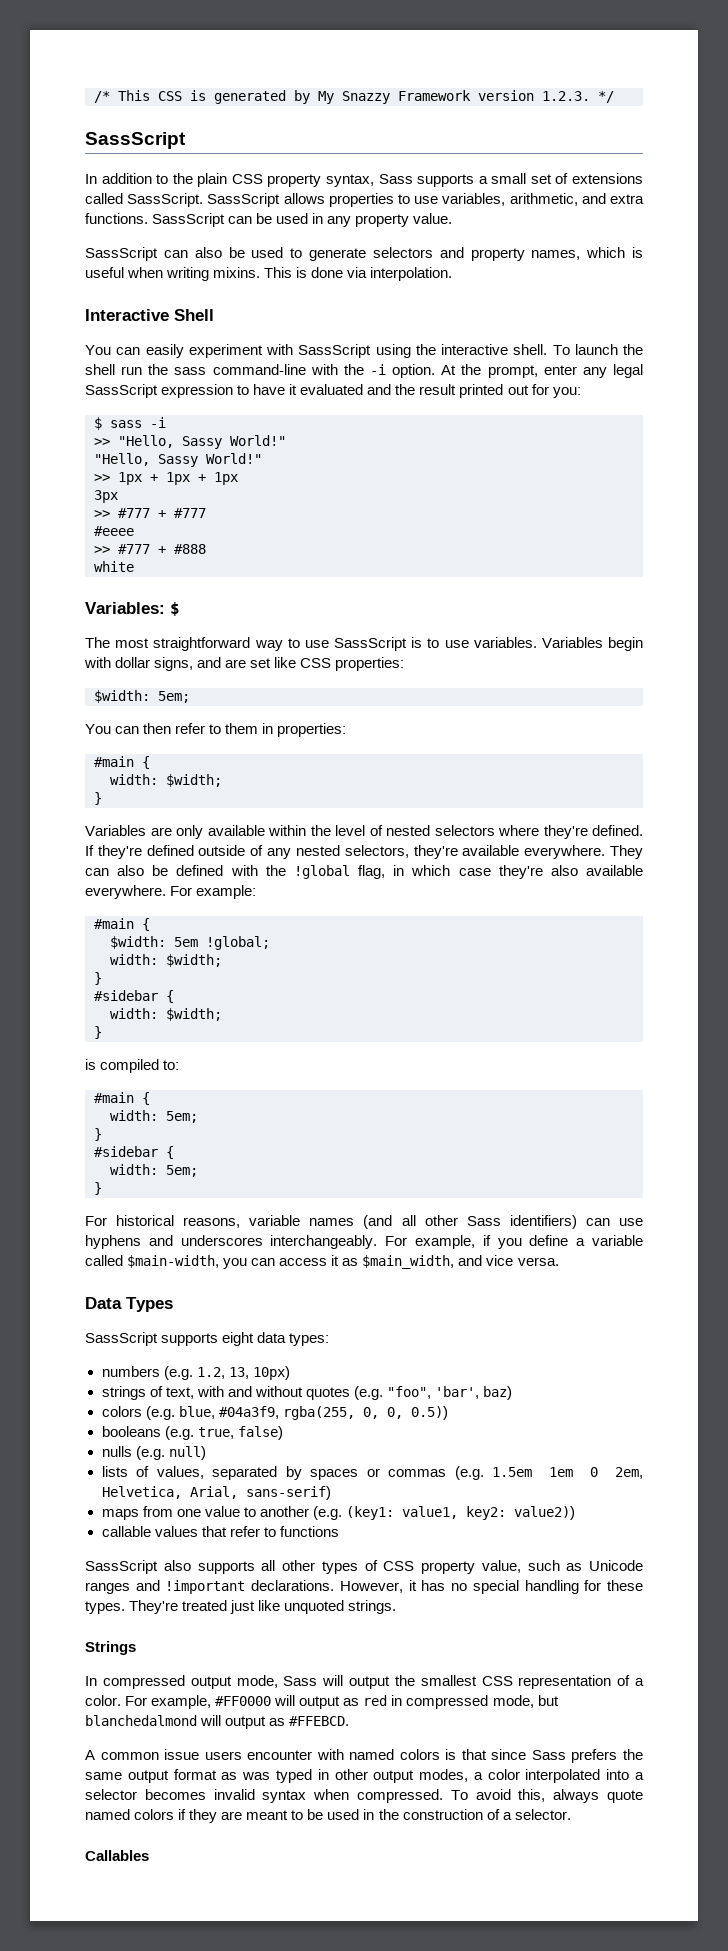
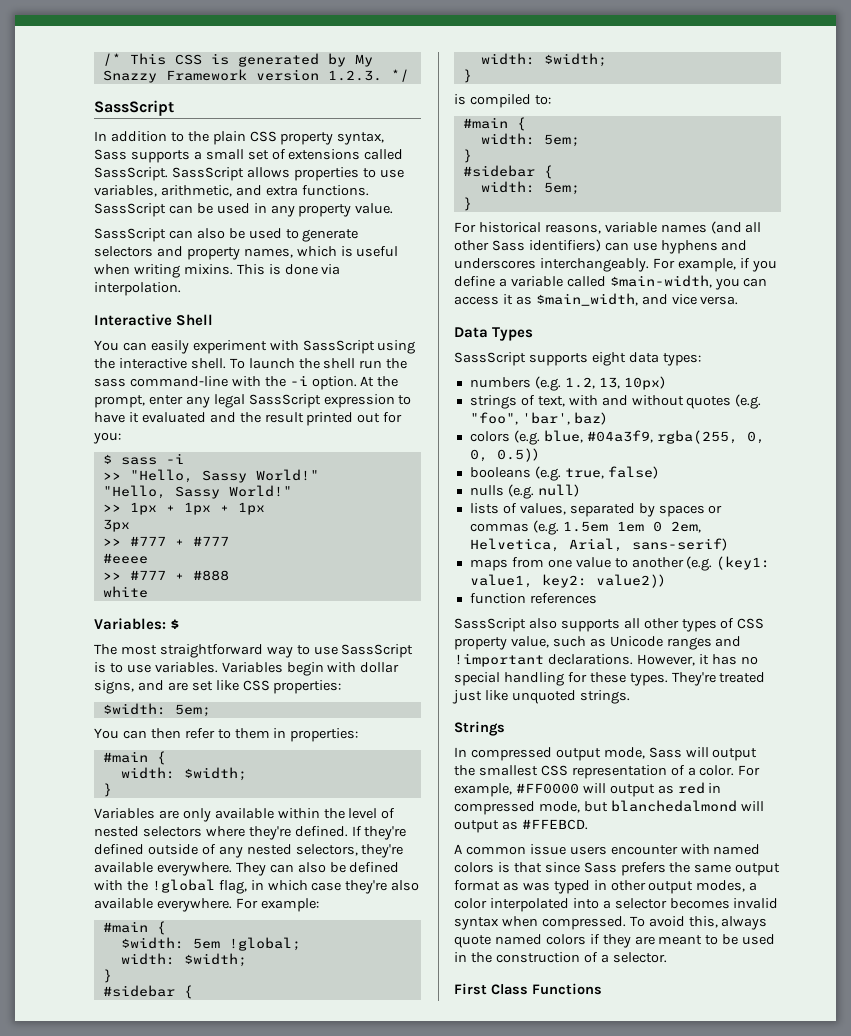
[101,1526,339,1537] callable values that refer to functions -> [469,593,597,604] function references
[85,1850,149,1861] Callables -> [454,983,602,995] First Class Functions

